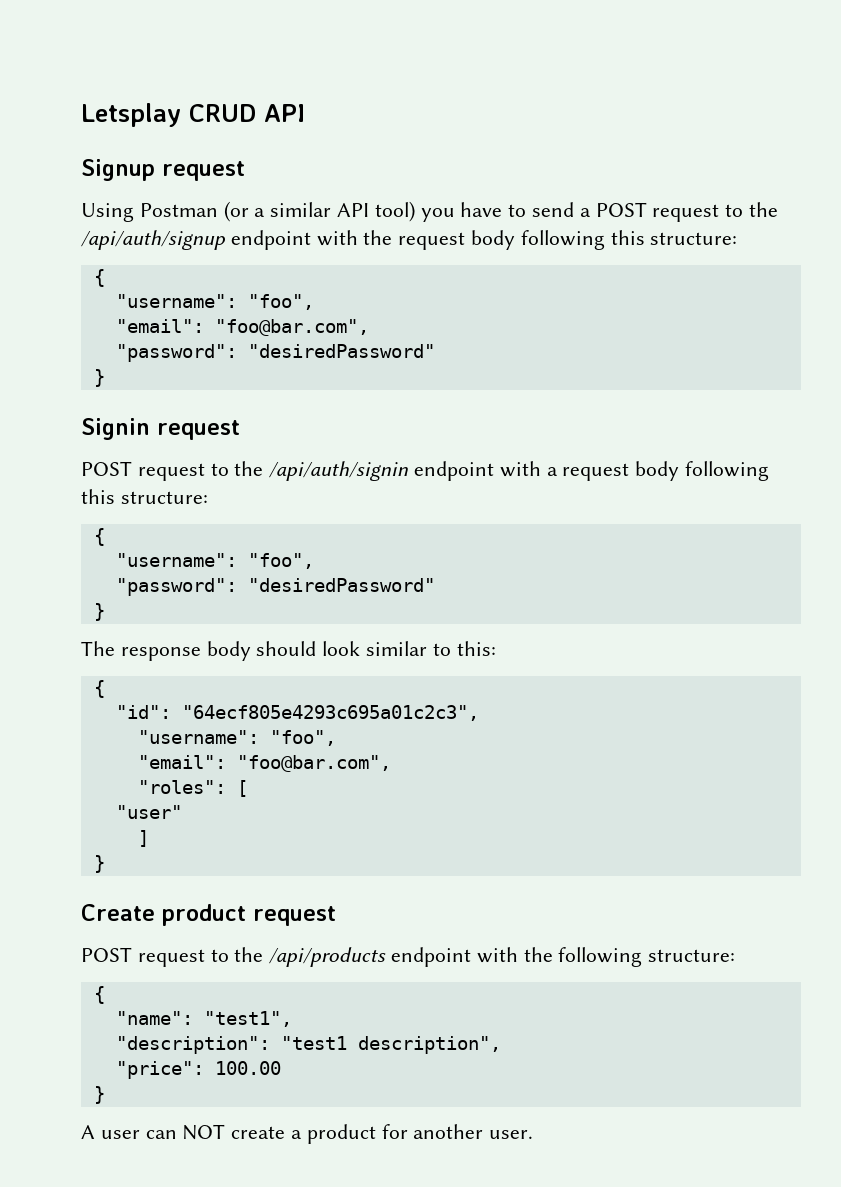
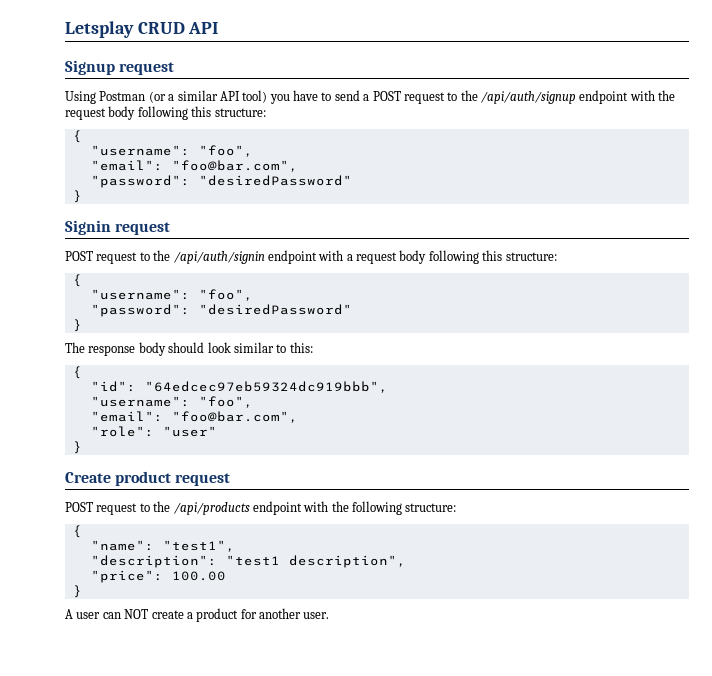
[181,705,479,721] [137,730,336,746] [137,755,391,772] [137,780,248,797] "64ecf805e4293c695a01c2c3", // "username": "foo", // "email": "foo@bar.com", // "roles": [ // -> [144,381,388,393] [90,396,253,408] [90,411,298,423] [90,426,154,437] "64edcec97eb59324dc919bbb", // "username": "foo", // "email": "foo@bar.com", // "role":
[137,830,149,847] // ] -> (217, 431) none

